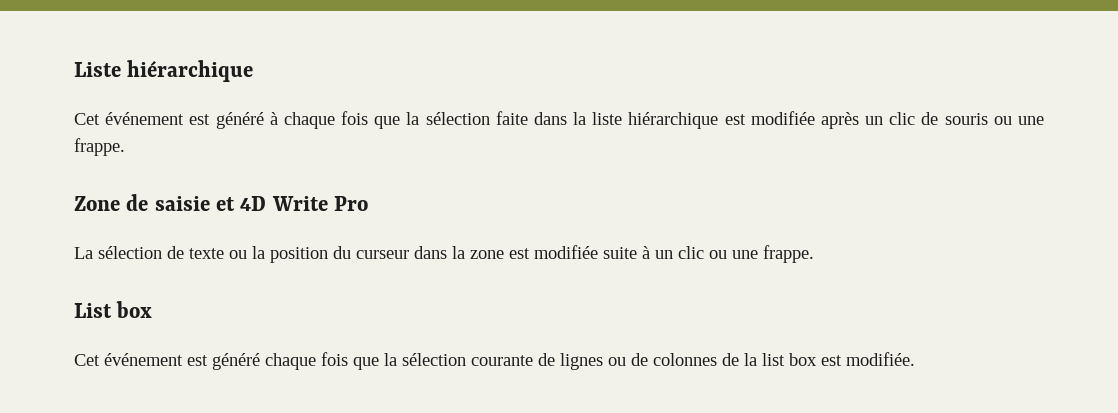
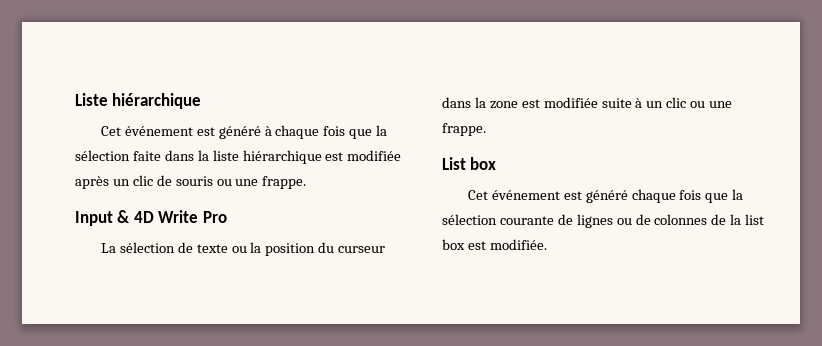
[74,194,236,211] Zone de saisie et -> [75,210,131,226] Input &

